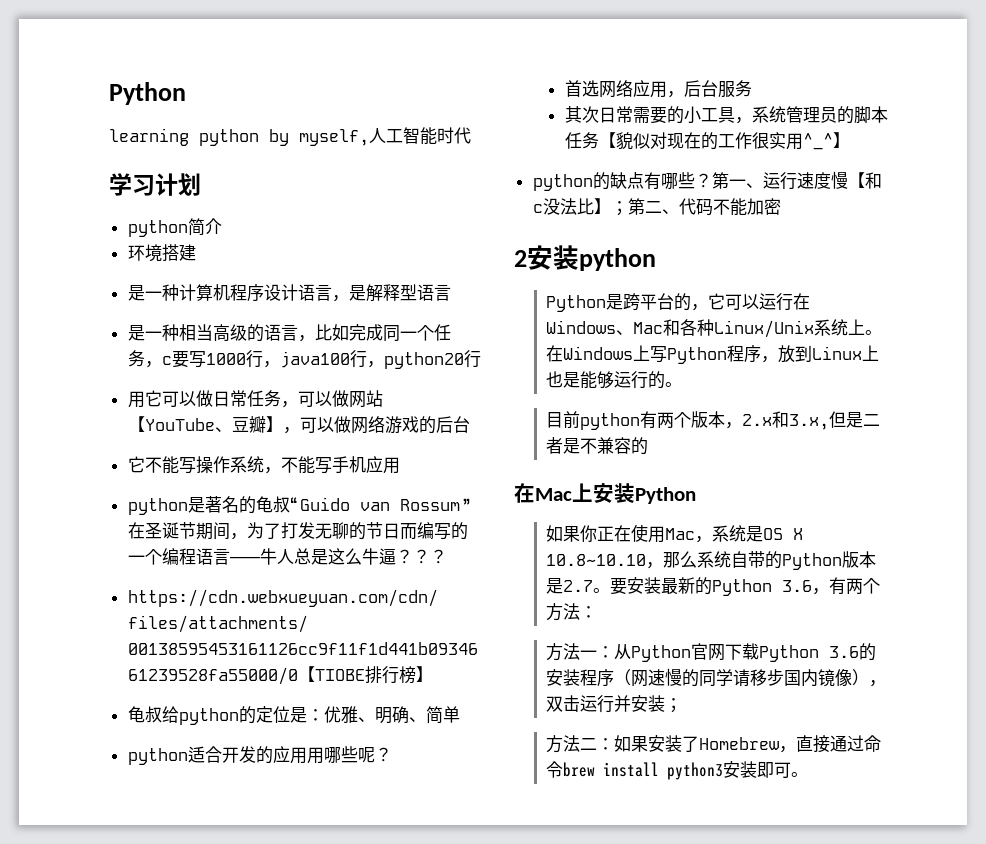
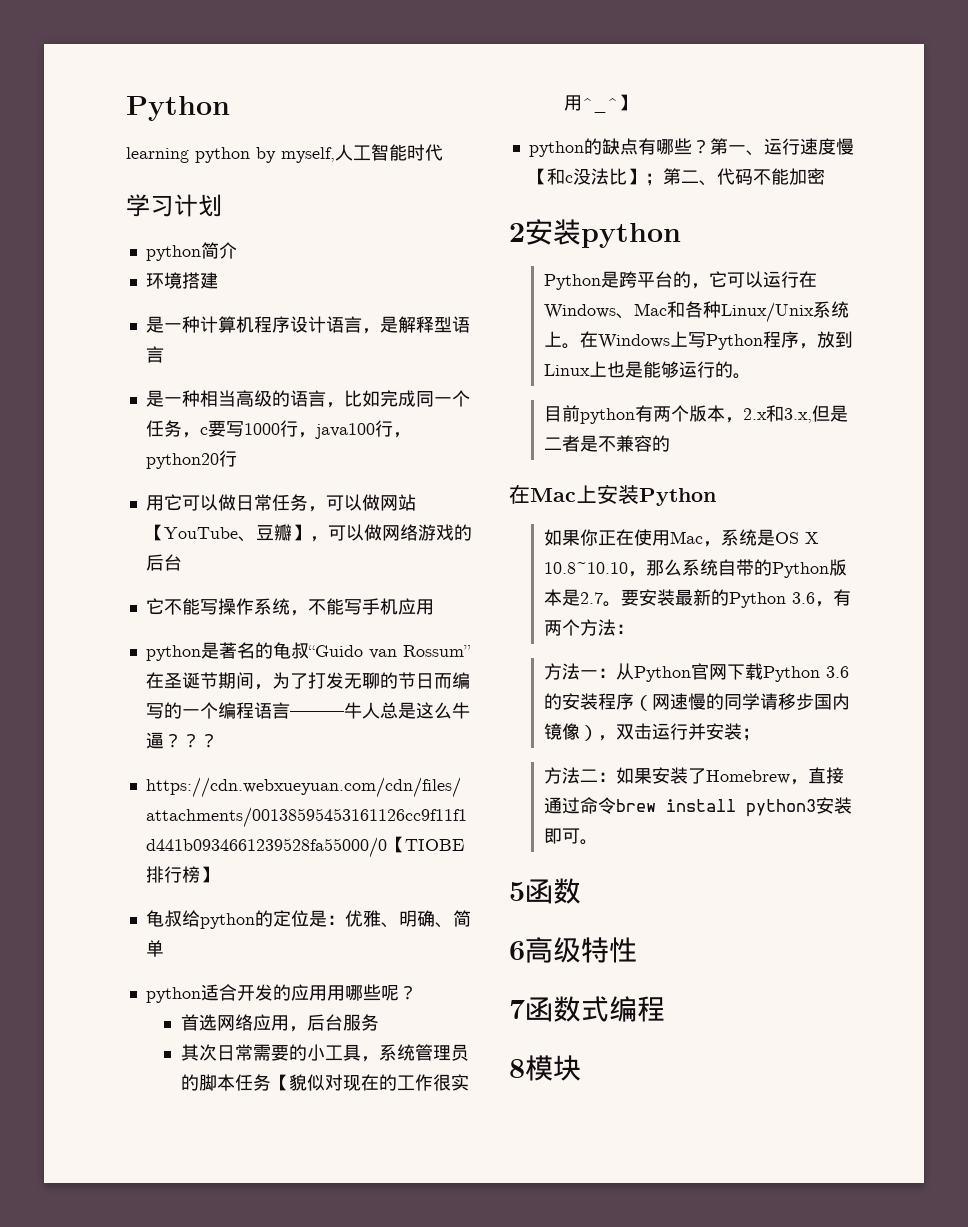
(809, 774) none -> [509,878,581,904] [509,937,637,963] [509,996,665,1022] [509,1055,581,1081] // 5函数 // 6高级特性 // 7函数式编程 // 8模块

